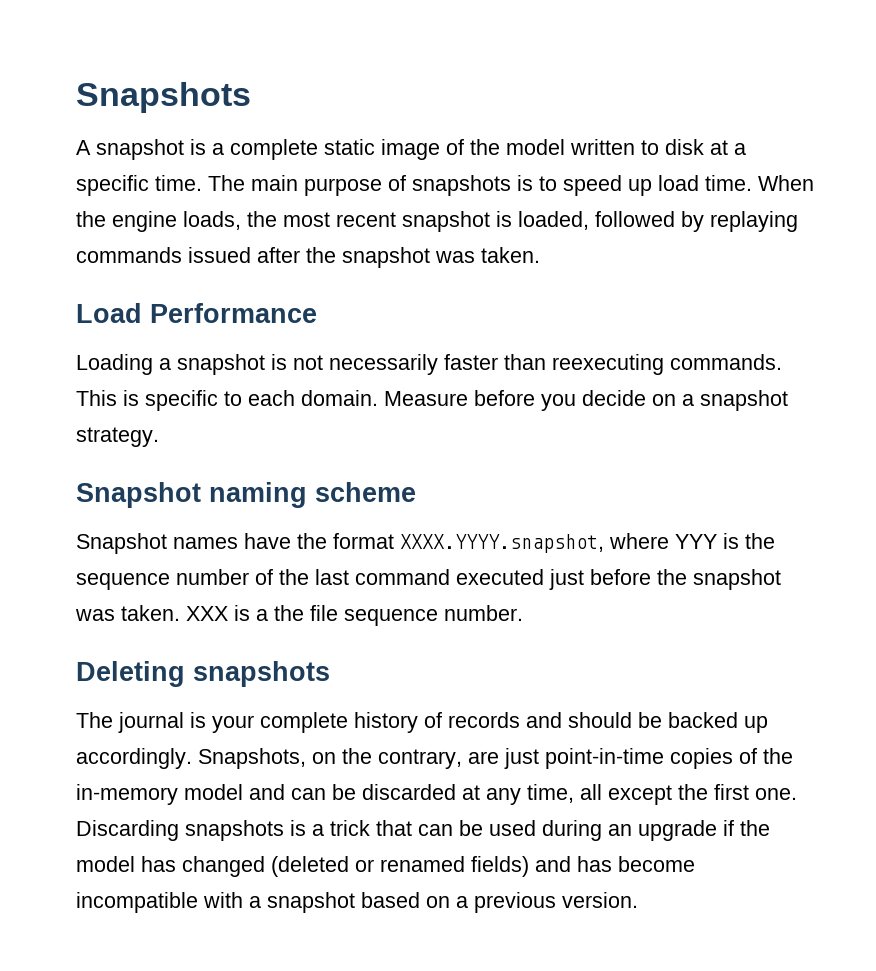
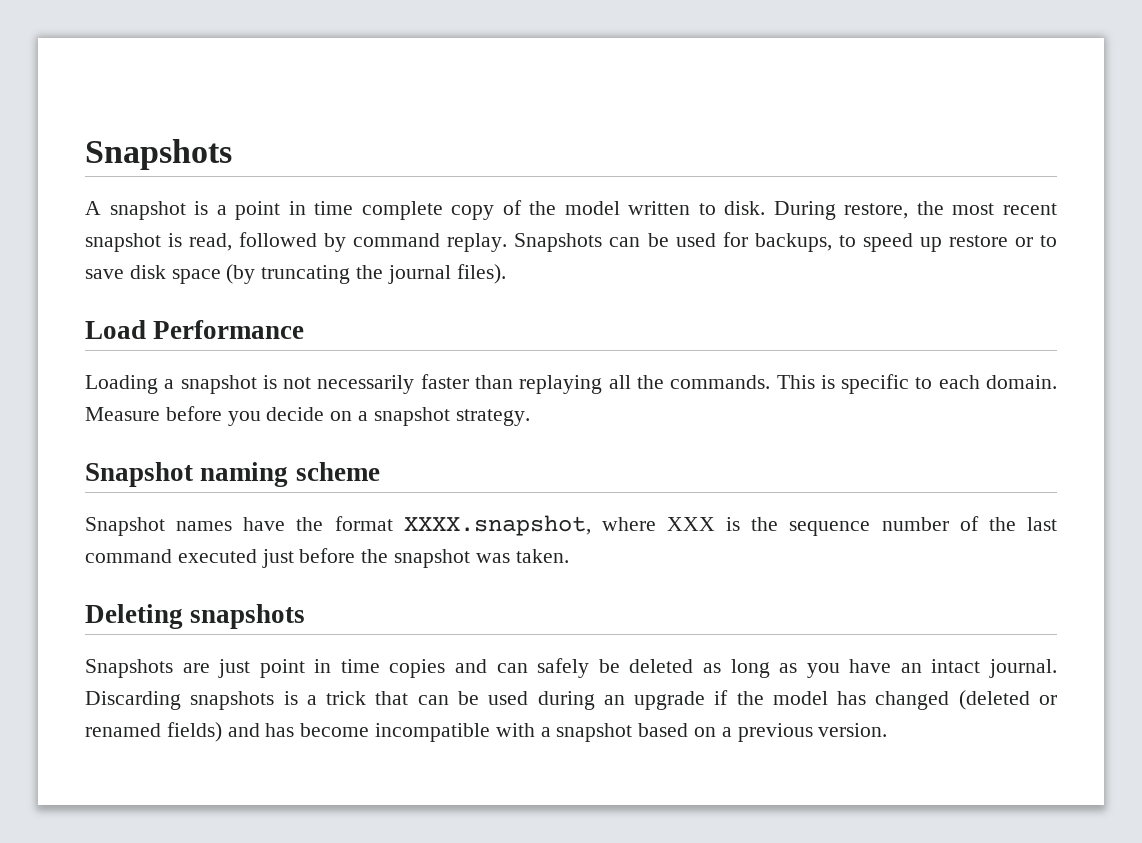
[230,139,440,160] complete static image -> [235,201,495,220] point in time complete copy
[665,139,746,155] [76,175,814,196] [76,211,241,232] disk at a specific time. The main purpose of snapshots is to speed up load time. When the engine loads, -> [724,201,909,220] disk. During restore,
[518,211,589,230] loaded, -> [189,233,233,251] read,
[710,211,798,232] [76,247,540,268] replaying commands issued after the snapshot was taken. -> [353,232,1057,252] [85,264,506,284] command replay. Snapshots can be used for backups, to speed up restore or to save disk space (by truncating the journal files).
[552,354,664,375] reexecuting -> [519,375,664,394] replaying all the
[400,533,717,553] XXXX.YYYY.snapshot, where YYY -> [403,515,715,536] XXXX.snapshot, where XXX
[186,605,523,626] [76,661,330,687] [76,712,768,733] [76,748,793,769] [76,784,797,805] XXX is a the file sequence number. // Deleting snapshots // The journal is your complete history of records and should be backed up accordingly. Snapshots, on the contrary, are just point-in-time copies of the in-memory model and can be discarded at any time, all except the first one. -> [85,604,306,629] [85,658,1057,678] // Deleting snapshots // Snapshots are just point in time copies and can safely be deleted as long as you have an intact journal.

